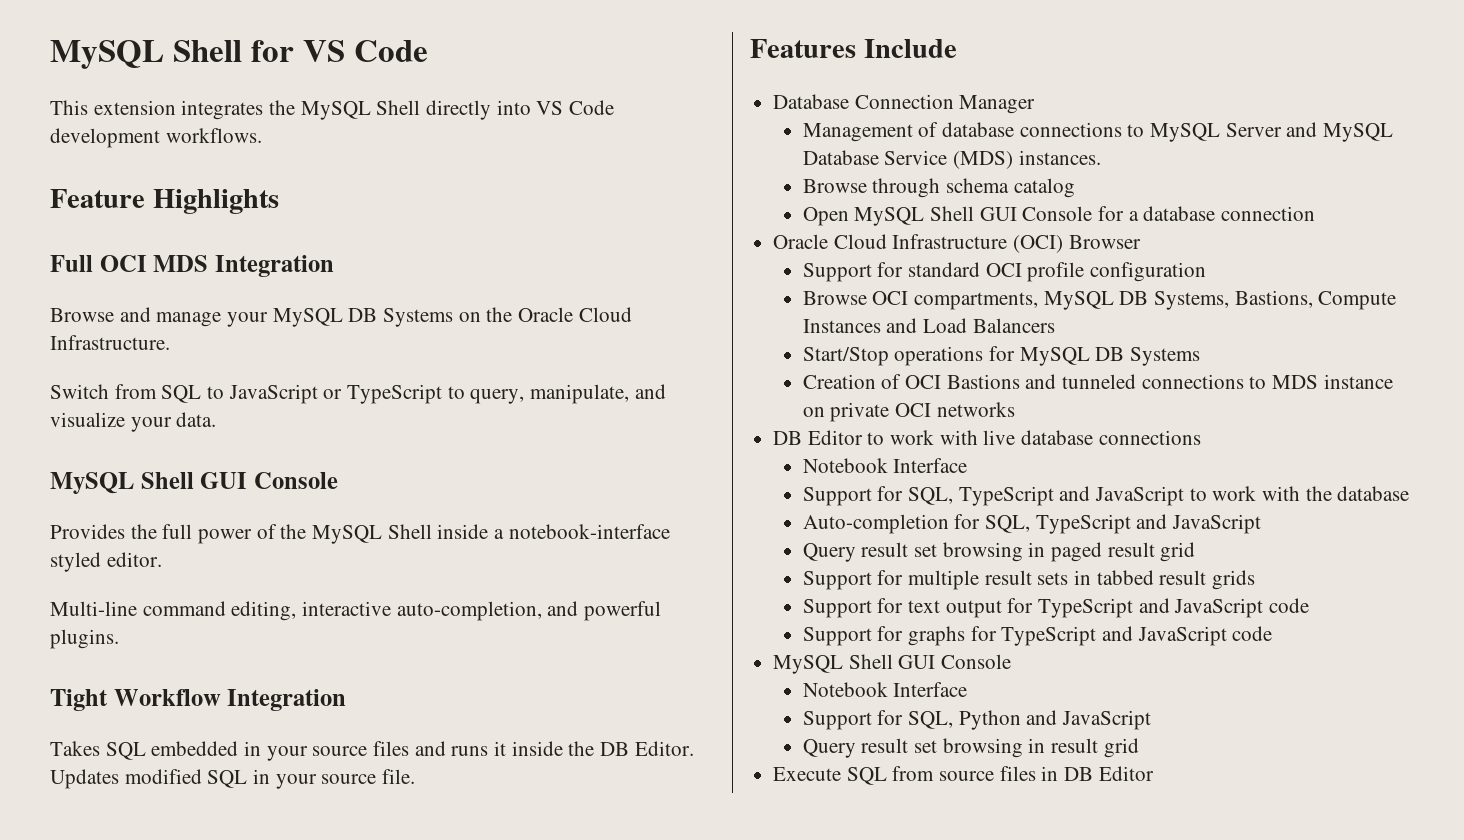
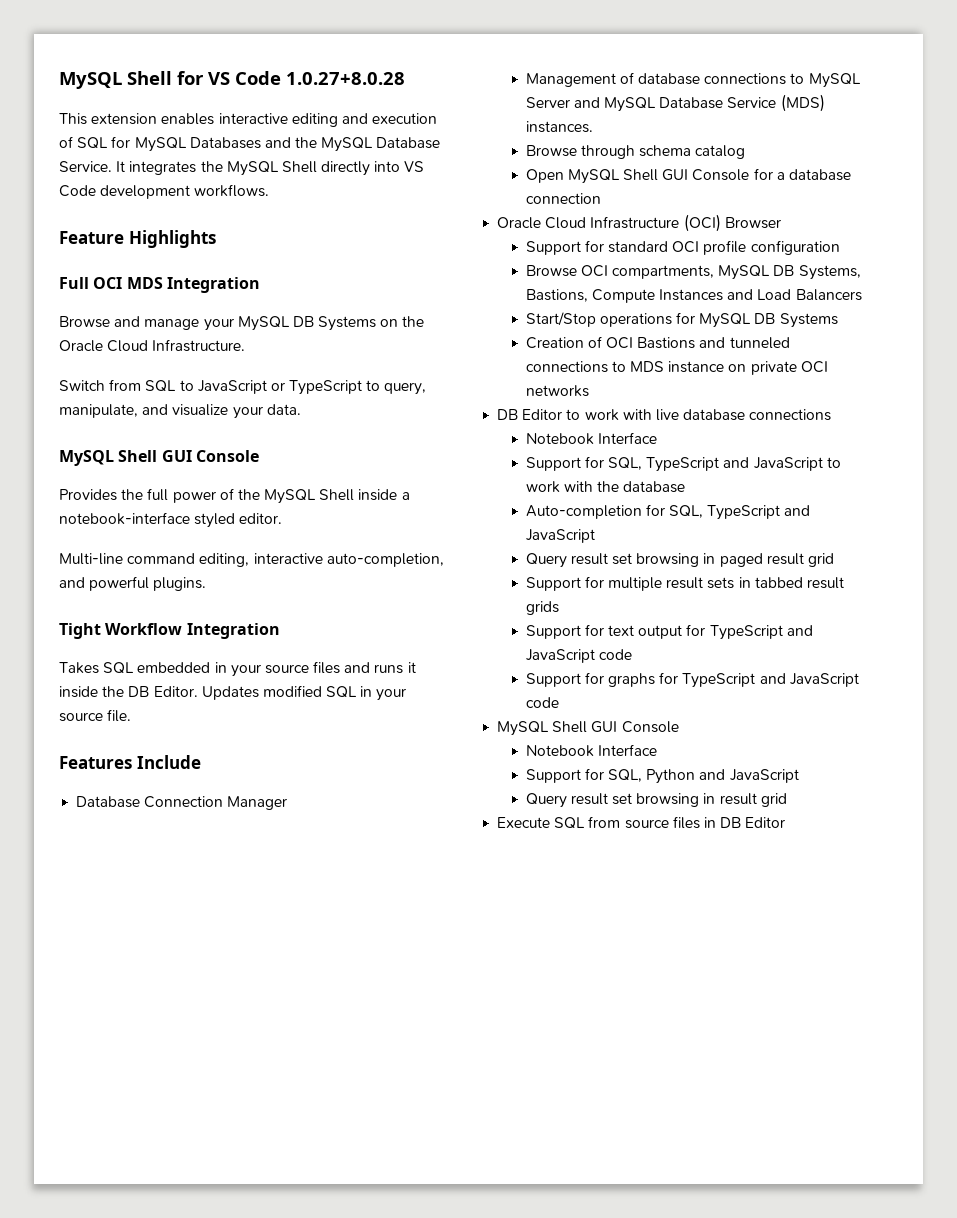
(428, 51) none -> [286,72,405,85] 1.0.27+8.0.28
(176, 107) none -> [161,113,438,127] [59,136,441,152] [59,161,126,172] enables interactive editing and execution of SQL for MySQL Databases and the MySQL Database Service. It

